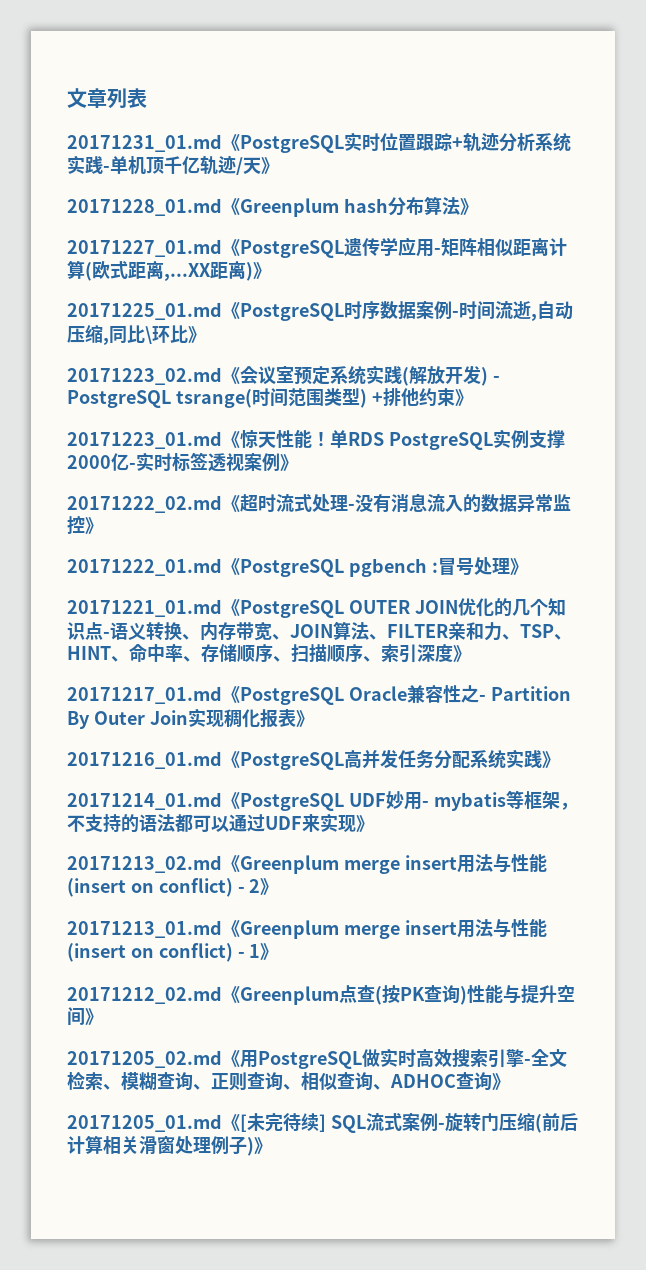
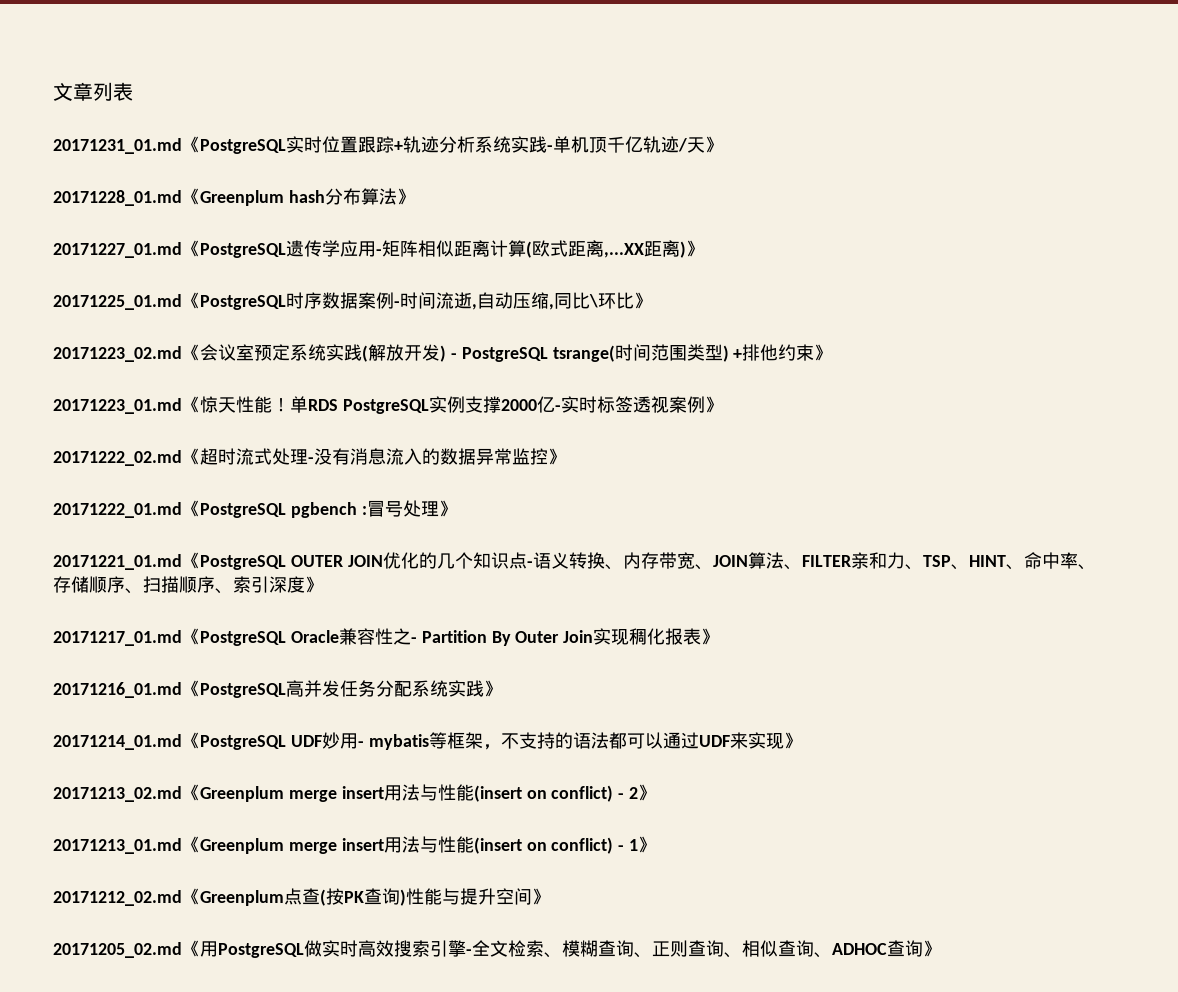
[67,1112,578,1133] [67,1135,272,1156] // 20171205_01.md《[未完待续] SQL流式案例-旋转门压缩(前后计算相关滑窗处理例子)》 -> (941, 948) none

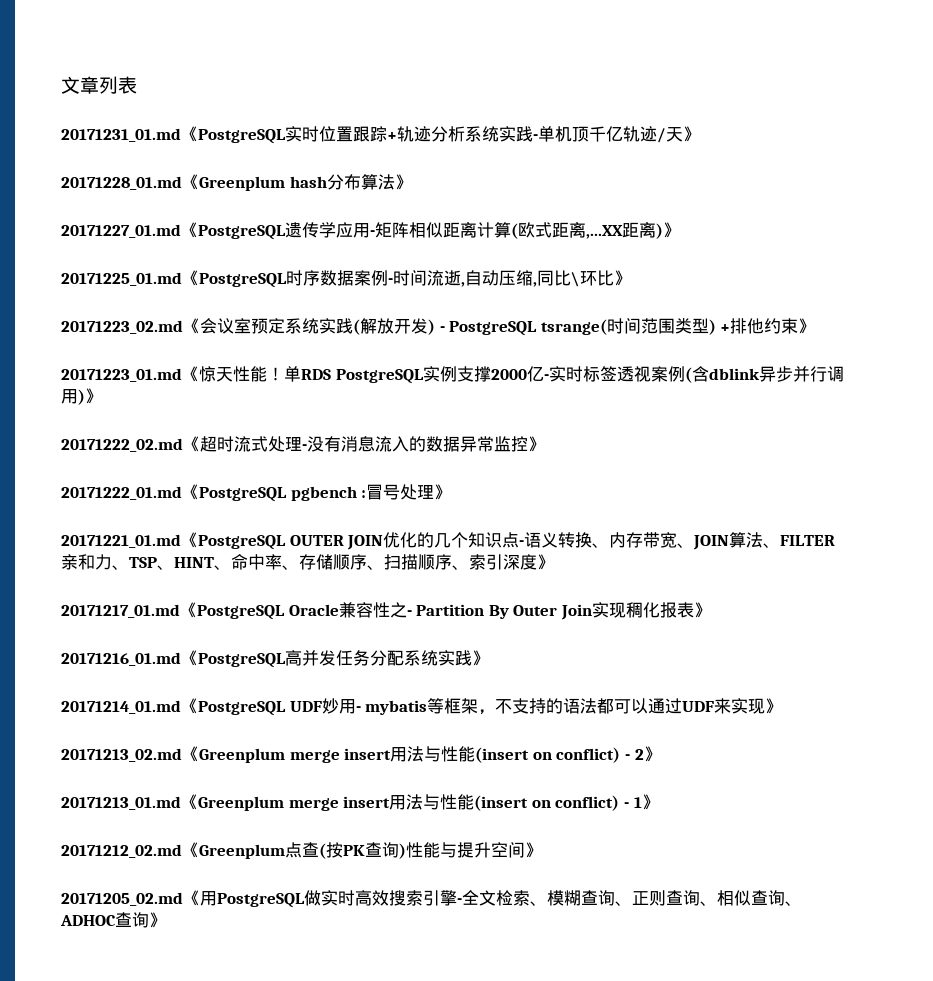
(705, 404) none -> [684,366,844,383] [61,389,85,405] (含dblink异步并行调用)

